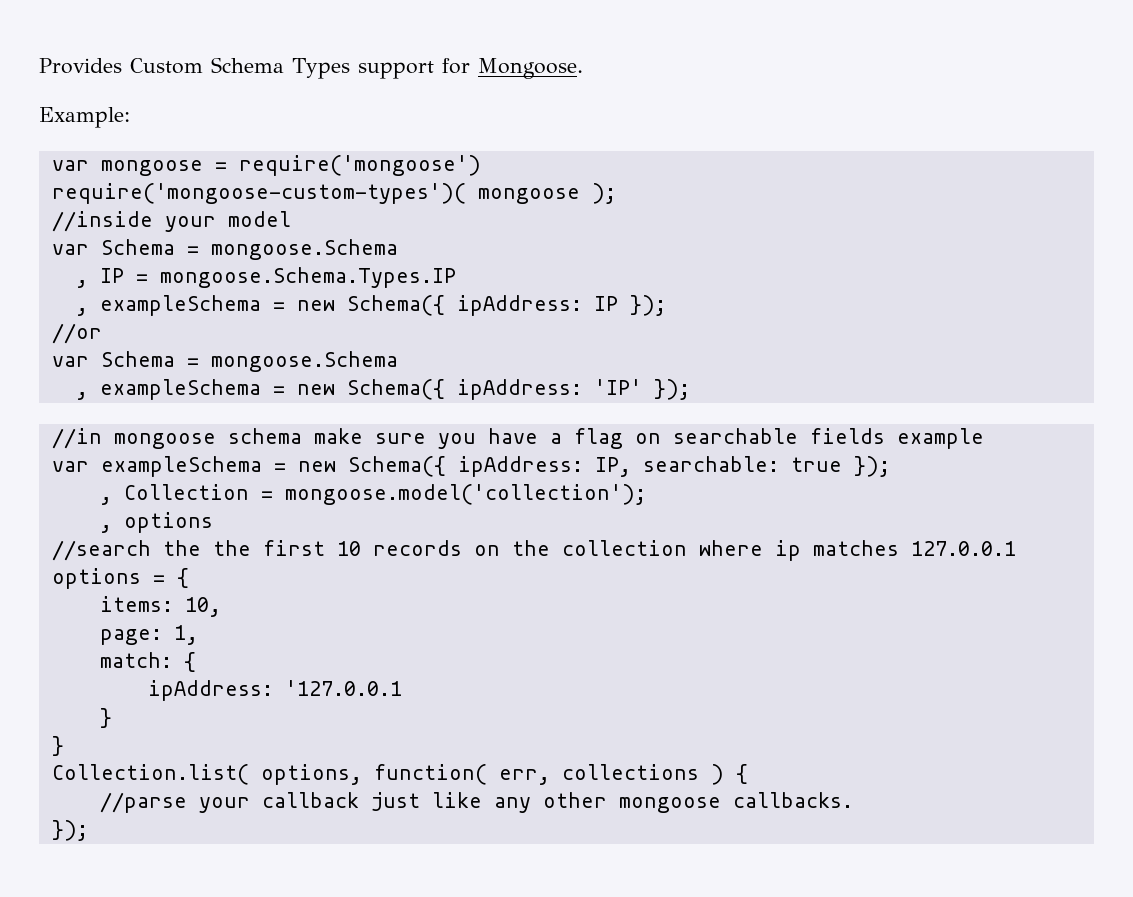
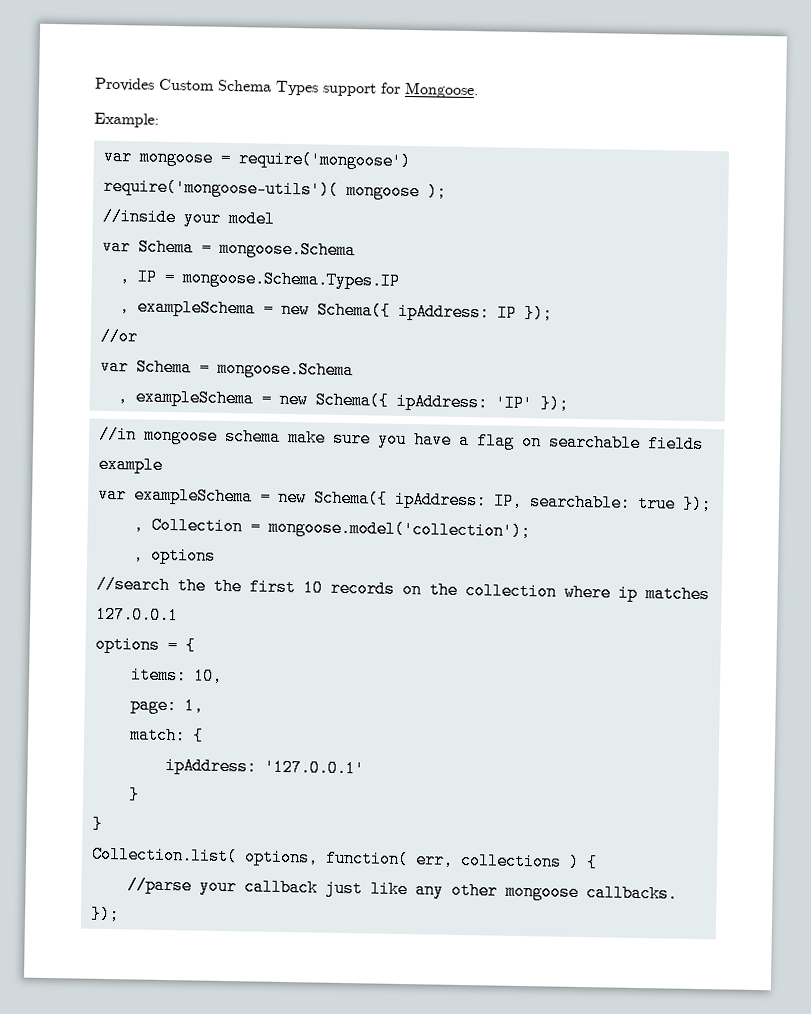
[51,183,466,204] require('mongoose-custom-types')( -> [102,177,339,199] require('mongoose-utils')(
[284,680,402,696] '127.0.0.1 -> [263,758,365,778] '127.0.0.1'

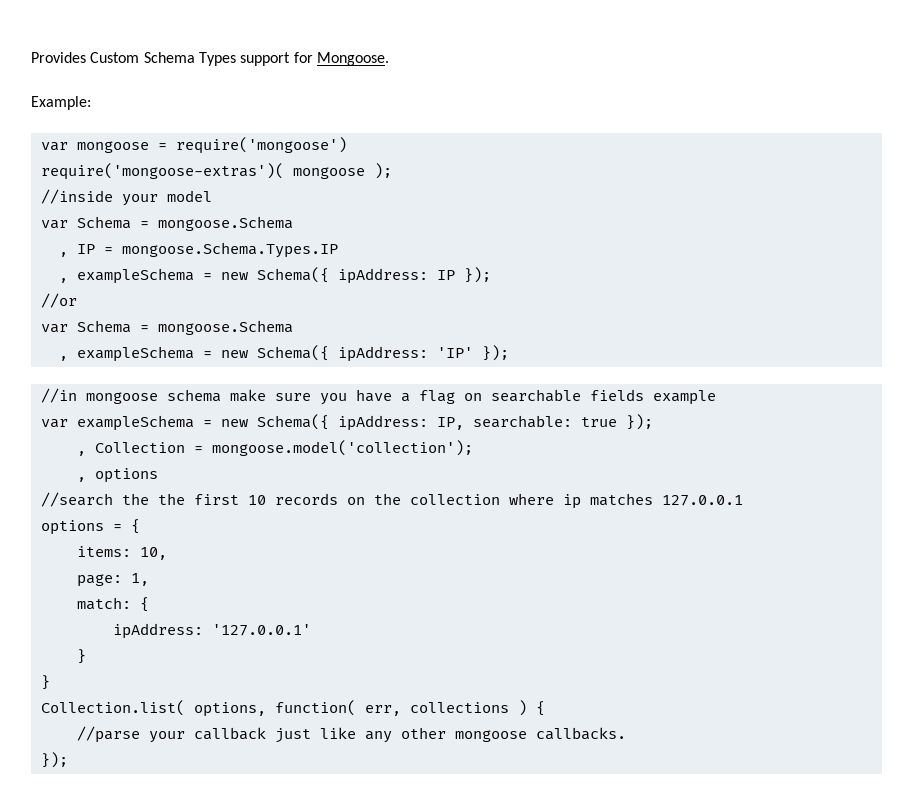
[102,177,339,199] require('mongoose-utils')( -> [40,163,284,180] require('mongoose-extras')(

